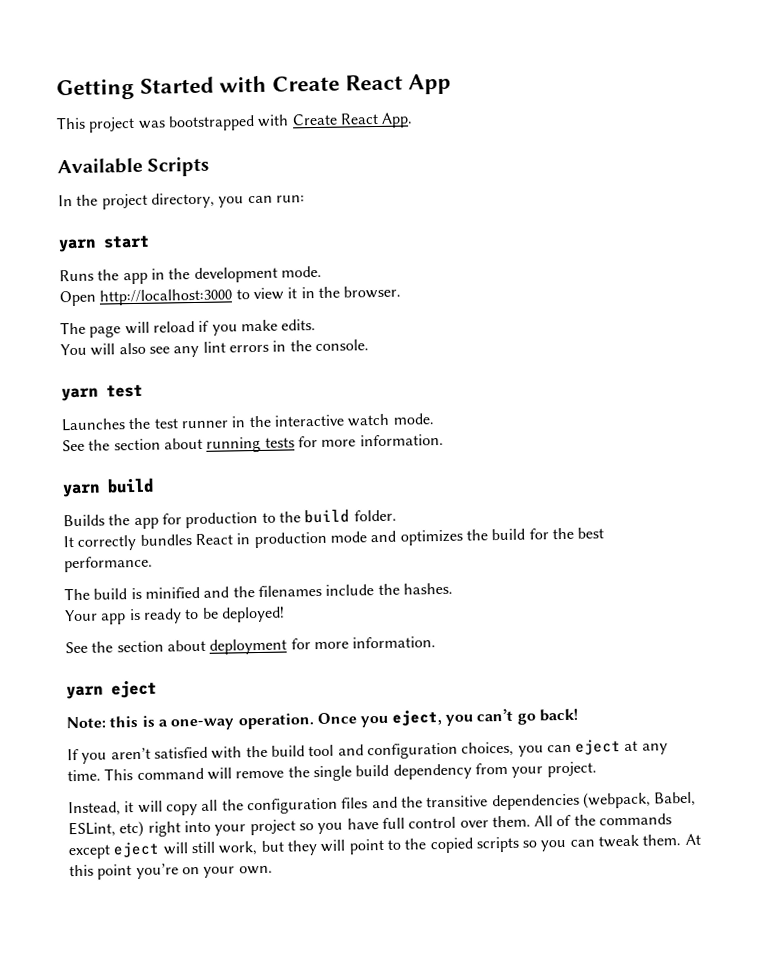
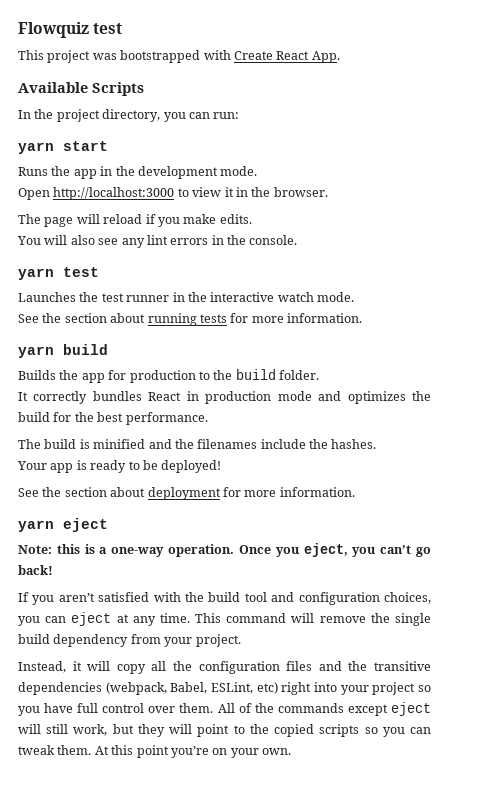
[56,73,452,101] Getting Started with Create React App -> [18,22,123,38] Flowquiz test

